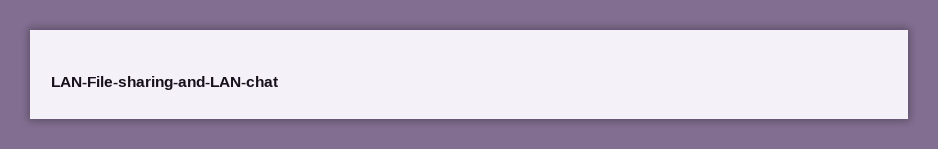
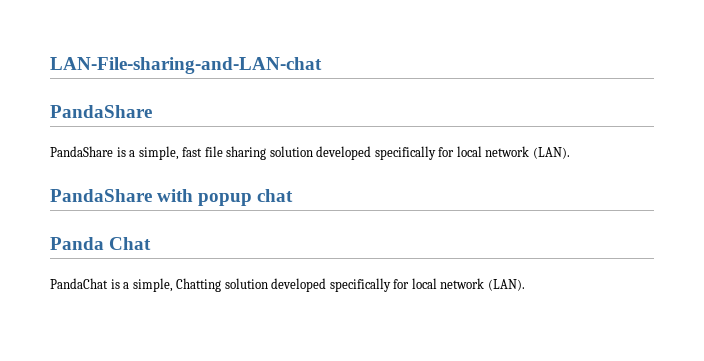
(278, 83) none -> [50,105,152,118] [50,146,570,160] [50,189,294,206] [50,237,152,250] [50,278,525,292] // PandaShare // PandaShare is a simple, fast file sharing solution developed specifically for local network (LAN). // PandaShare with popup chat // Panda Chat // PandaChat is a simple, Chatting solution developed specifically for local network (LAN).

